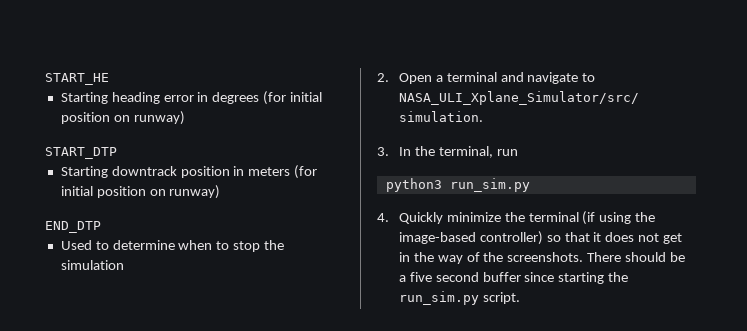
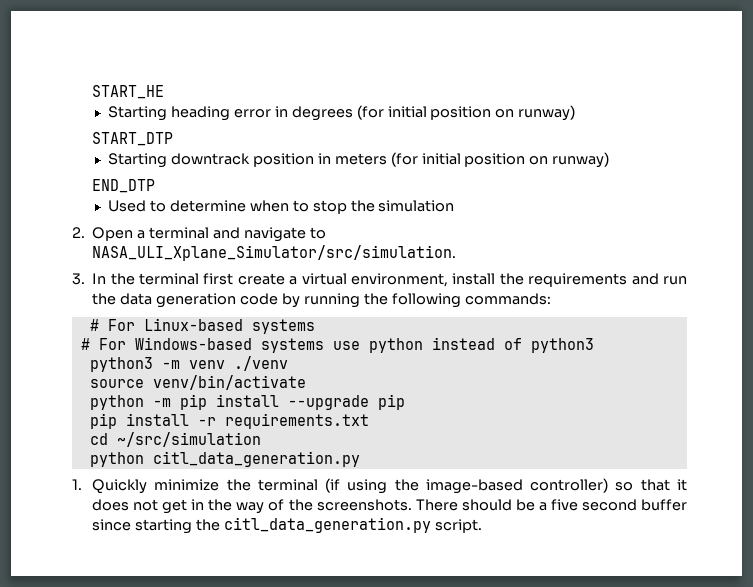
[438,146,518,158] [385,178,530,192] [377,213,389,222] terminal, run // python3 run_sim.py // 4. -> [139,273,687,287] [92,293,551,308] [89,318,315,334] [80,337,594,353] [89,356,288,372] [89,375,306,390] [89,394,405,410] [89,413,369,429] [89,432,261,447] [89,451,360,467] [72,479,82,490] terminal first create a virtual environment, install the requirements and run the data generation code by running the following commands: // # For Linux-based systems // # For Windows-based systems use python instead of python3 // python3 -m venv ./venv // source venv/bin/activate // python -m pip install --upgrade pip // pip install -r requirements.txt // cd ~/src/simulation // python citl_data_generation.py // 1.
[398,291,479,305] run_sim.py -> [223,517,431,533] citl_data_generation.py

